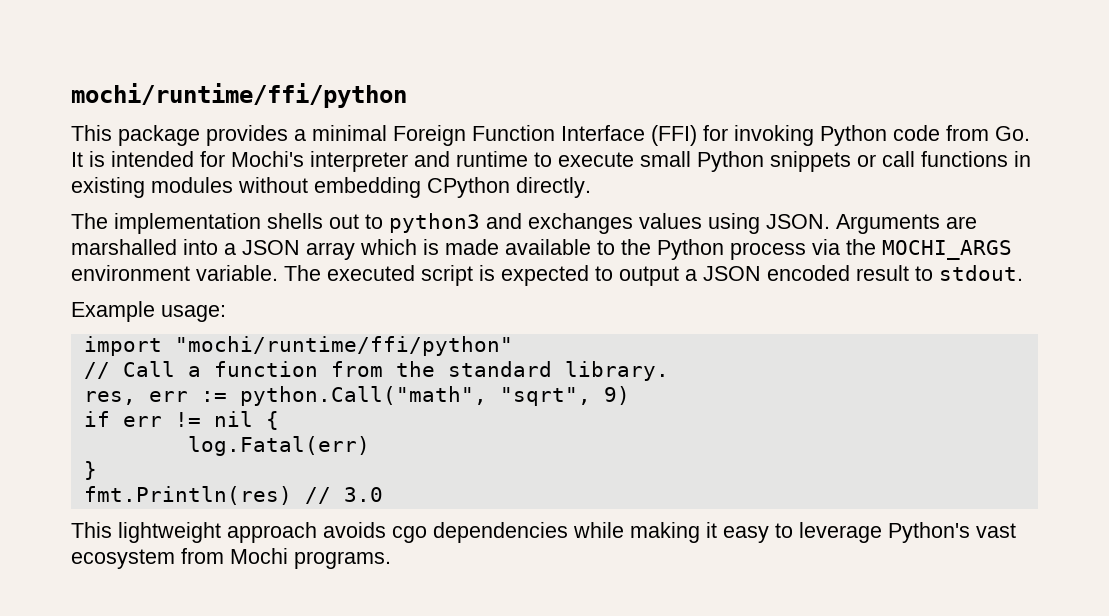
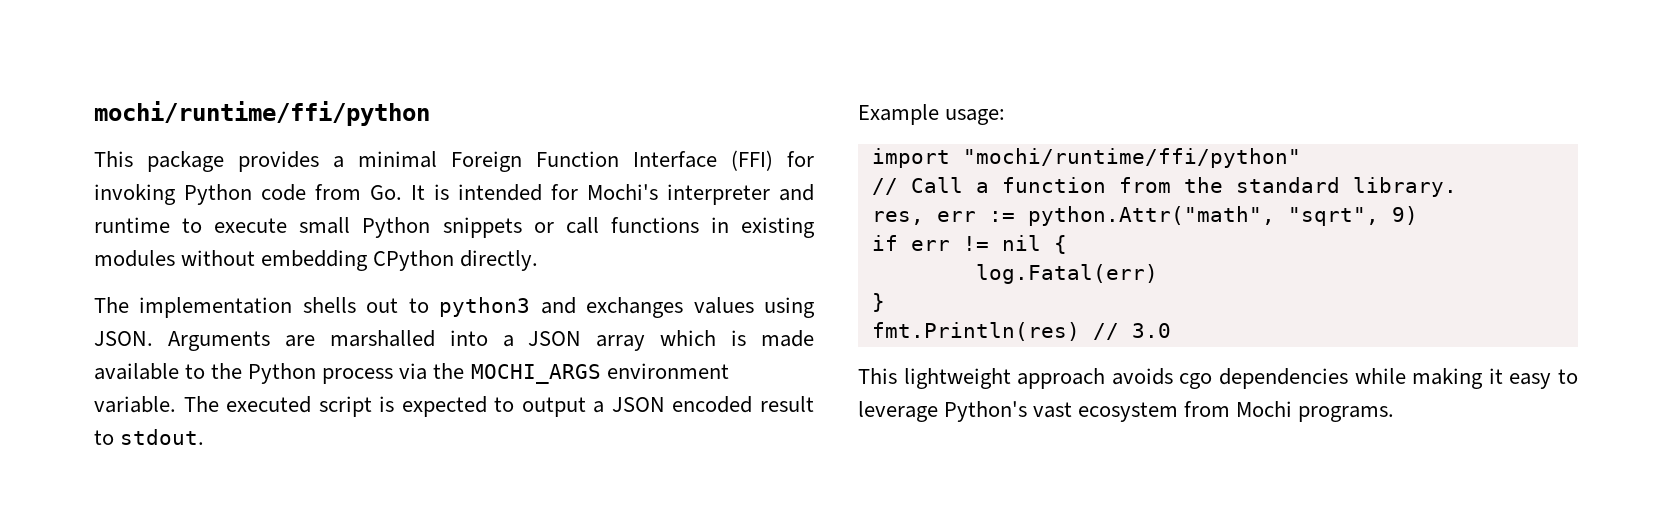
[239,386,487,406] python.Call("math", -> [1027,206,1275,226] python.Attr("math",

